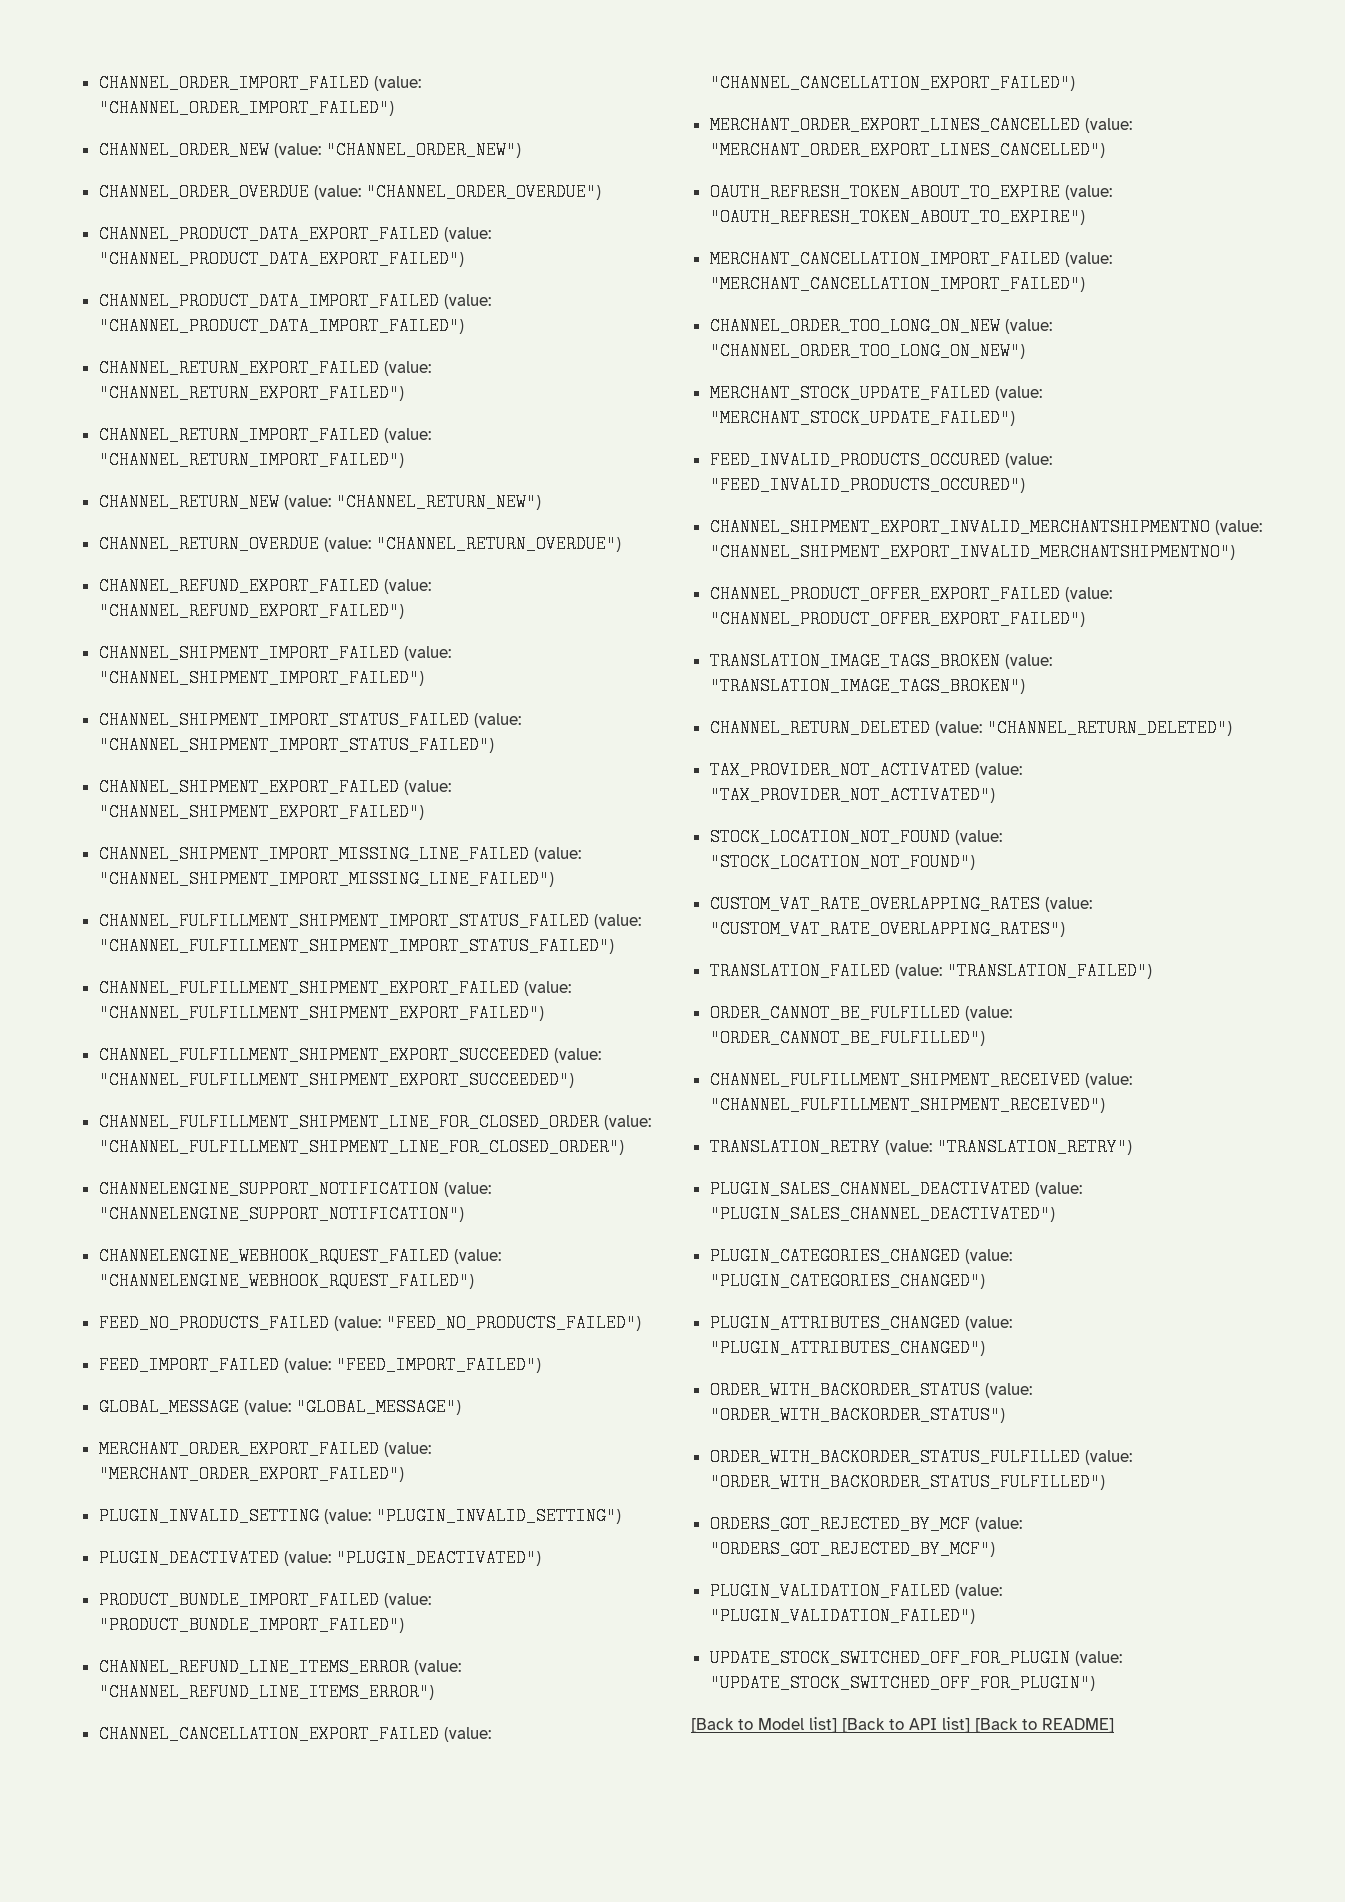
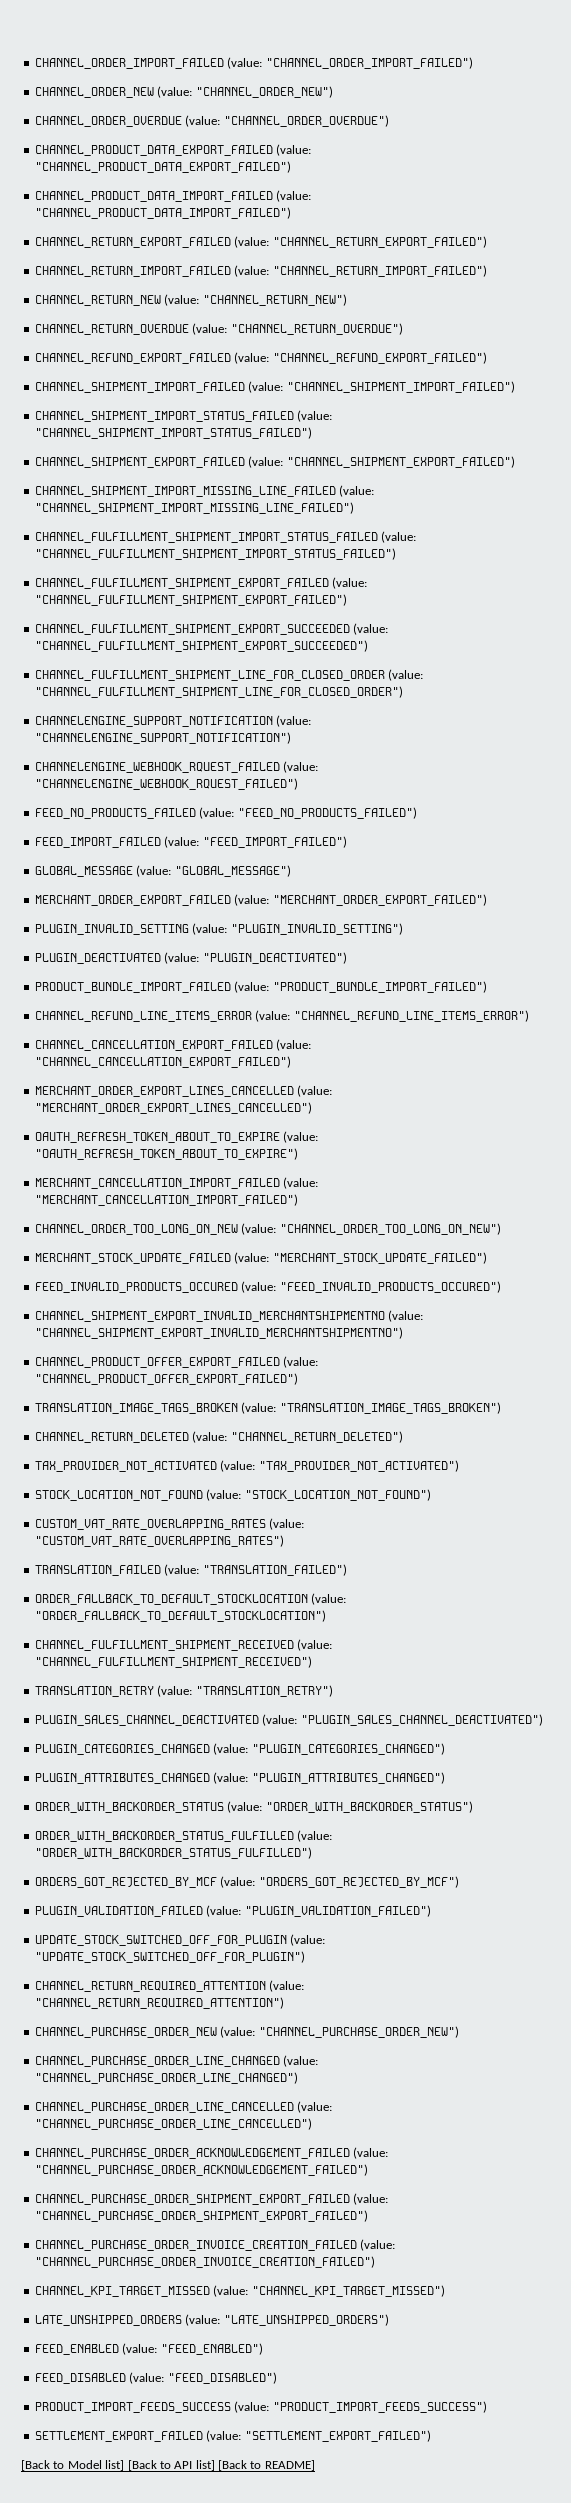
[709,1004,1012,1022] [709,1029,985,1047] ORDER_CANNOT_BE_FULFILLED (value: "ORDER_CANNOT_BE_FULFILLED") -> [34,1593,347,1605] [34,1610,326,1622] ORDER_FALLBACK_TO_DEFAULT_STOCKLOCATION (value: "ORDER_FALLBACK_TO_DEFAULT_STOCKLOCATION")
(1095, 1683) none -> [34,1980,305,1992] [34,1997,284,2009] [34,2026,459,2038] [34,2055,319,2067] [34,2072,298,2084] [34,2101,333,2113] [34,2118,312,2130] [34,2147,389,2159] [34,2164,368,2176] [34,2193,389,2205] [34,2210,368,2222] [34,2239,396,2251] [34,2256,375,2268] [34,2285,445,2297] [34,2314,389,2326] [34,2343,263,2355] [34,2372,277,2384] [34,2401,487,2413] [34,2430,431,2442] // CHANNEL_RETURN_REQUIRED_ATTENTION (value: "CHANNEL_RETURN_REQUIRED_ATTENTION") // CHANNEL_PURCHASE_ORDER_NEW (value: "CHANNEL_PURCHASE_ORDER_NEW") // CHANNEL_PURCHASE_ORDER_LINE_CHANGED (value: "CHANNEL_PURCHASE_ORDER_LINE_CHANGED") // CHANNEL_PURCHASE_ORDER_LINE_CANCELLED (value: "CHANNEL_PURCHASE_ORDER_LINE_CANCELLED") // CHANNEL_PURCHASE_ORDER_ACKNOWLEDGEMENT_FAILED (value: "CHANNEL_PURCHASE_ORDER_ACKNOWLEDGEMENT_FAILED") // CHANNEL_PURCHASE_ORDER_SHIPMENT_EXPORT_FAILED (value: "CHANNEL_PURCHASE_ORDER_SHIPMENT_EXPORT_FAILED") // CHANNEL_PURCHASE_ORDER_INVOICE_CREATION_FAILED (value: "CHANNEL_PURCHASE_ORDER_INVOICE_CREATION_FAILED") // CHANNEL_KPI_TARGET_MISSED (value: "CHANNEL_KPI_TARGET_MISSED") // LATE_UNSHIPPED_ORDERS (value: "LATE_UNSHIPPED_ORDERS") // FEED_ENABLED (value: "FEED_ENABLED") // FEED_DISABLED (value: "FEED_DISABLED") // PRODUCT_IMPORT_FEEDS_SUCCESS (value: "PRODUCT_IMPORT_FEEDS_SUCCESS") // SETTLEMENT_EXPORT_FAILED (value: "SETTLEMENT_EXPORT_FAILED")

